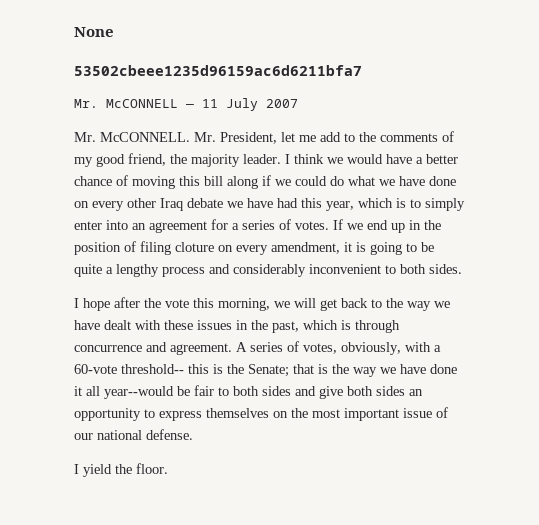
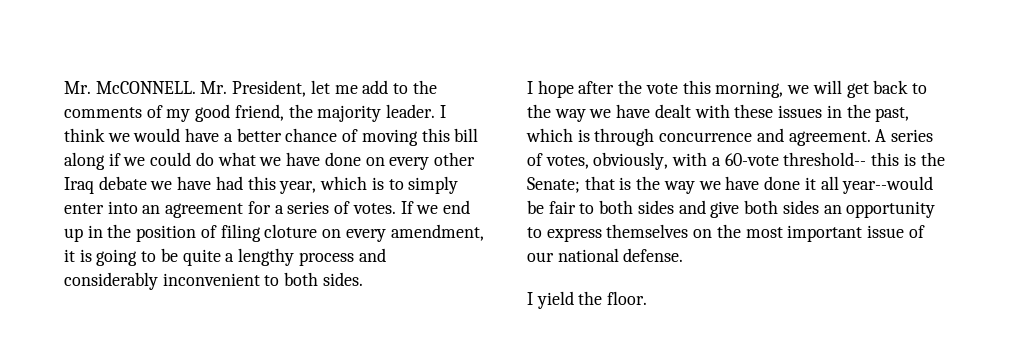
[74,27,114,37] [74,65,362,76] [74,98,298,111] None // 53502cbeee1235d96159ac6d6211bfa7 // Mr. McCONNELL — 11 July 2007 // -> (64, 87) none

